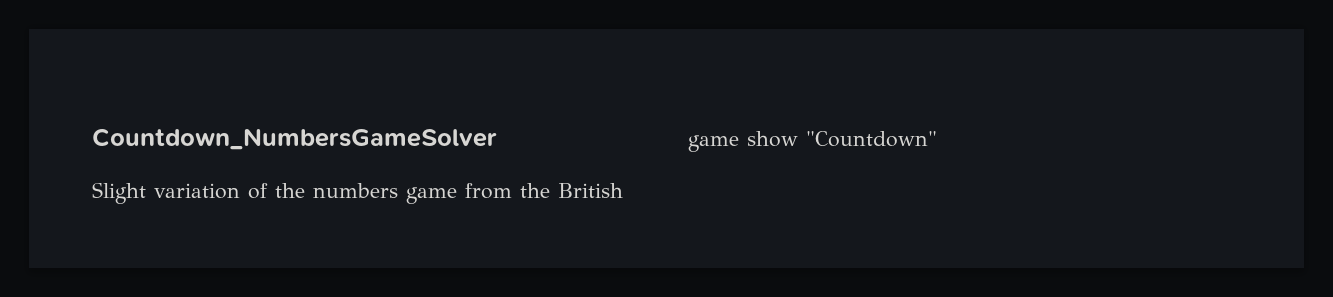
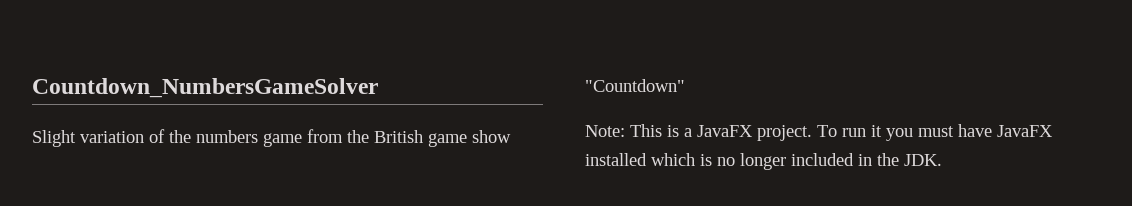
(937, 139) none -> [585,124,1053,141] [585,153,942,170] // Note: This is a JavaFX project. To run it you must have JavaFX installed which is no longer included in the JDK.

